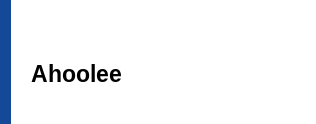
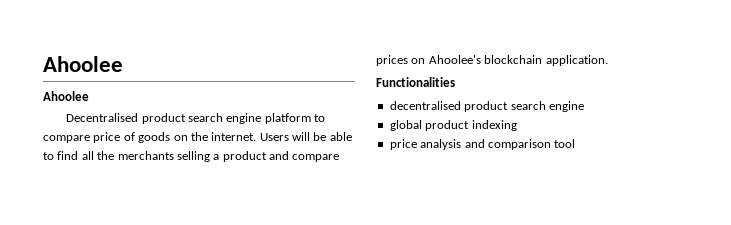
[31,64,122,82] Ahoolee -> [43,56,123,72] [43,91,89,101] [66,113,326,124] [43,132,352,143] [43,151,340,162] [376,55,608,66] [376,77,455,87] [389,101,584,112] [389,120,517,131] [389,139,576,150] Ahoolee // Ahoolee // Decentralised product search engine platform to compare price of goods on the internet. Users will be able to find all the merchants selling a product and compare prices on Ahoolee's blockchain application. // Functionalities // decentralised product search engine // global product indexing // price analysis and comparison tool

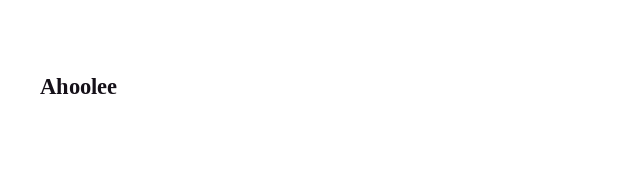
[43,56,123,72] [43,91,89,101] [66,113,326,124] [43,132,352,143] [43,151,340,162] [376,55,608,66] [376,77,455,87] [389,101,584,112] [389,120,517,131] [389,139,576,150] Ahoolee // Ahoolee // Decentralised product search engine platform to compare price of goods on the internet. Users will be able to find all the merchants selling a product and compare prices on Ahoolee's blockchain application. // Functionalities // decentralised product search engine // global product indexing // price analysis and comparison tool -> [40,78,117,94] Ahoolee

